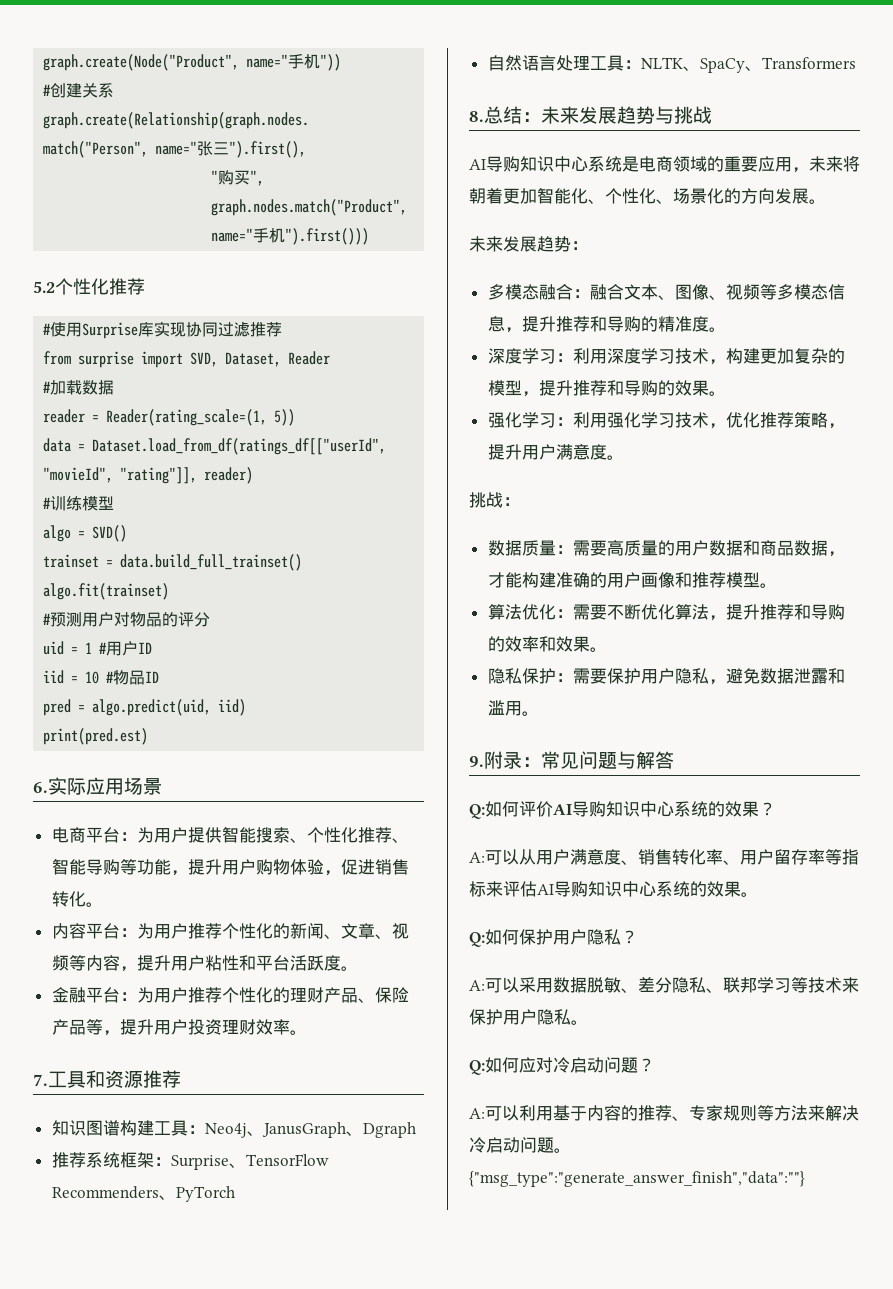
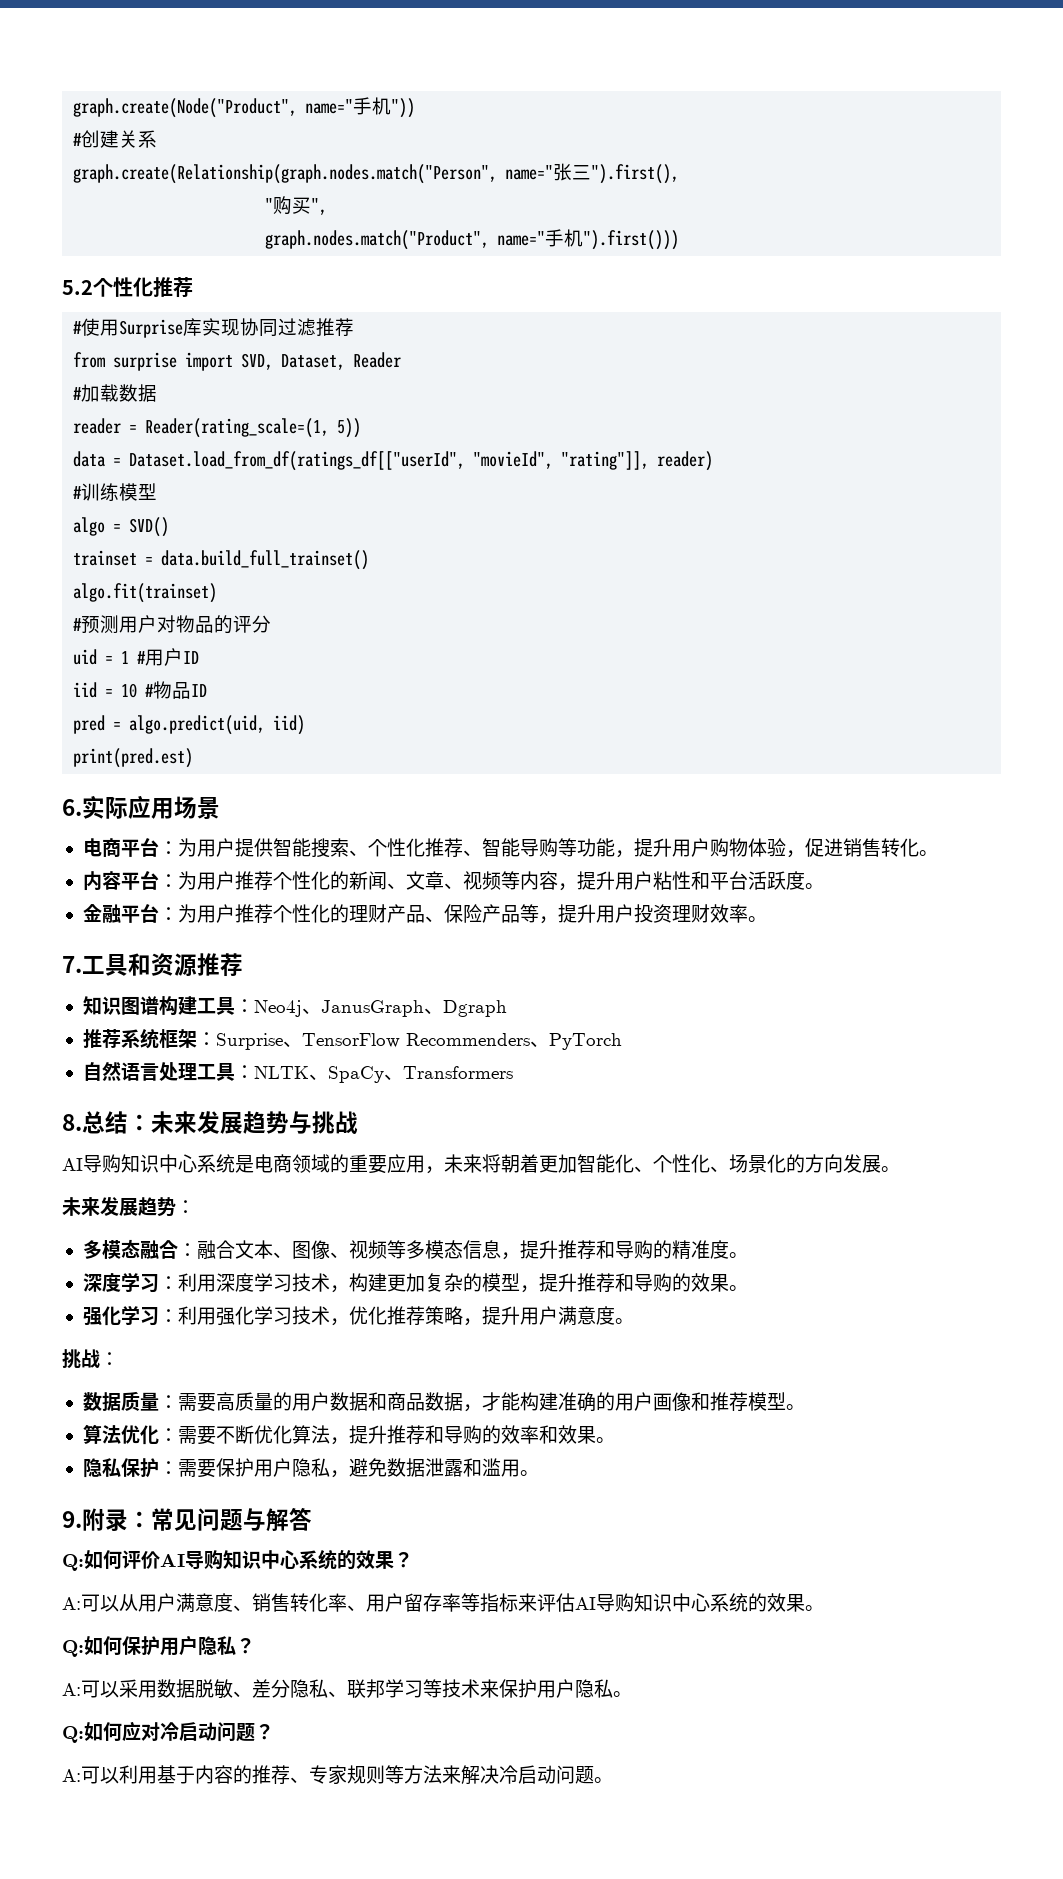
[469,1171,805,1187] {"msg_type":"generate_answer_finish","data":""} -> (613, 1780) none

